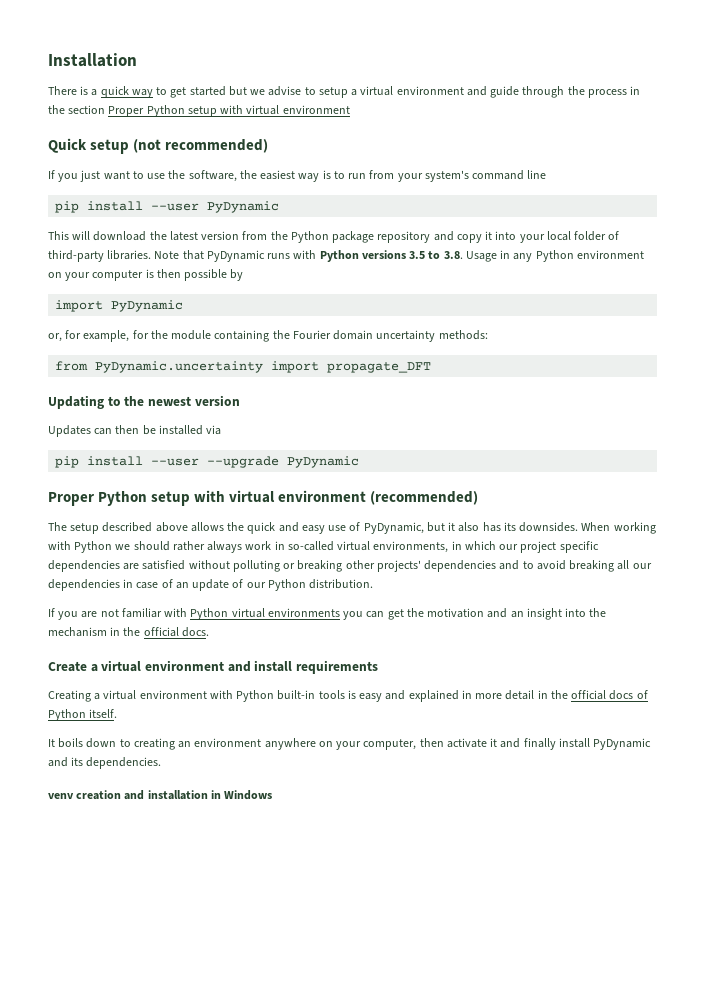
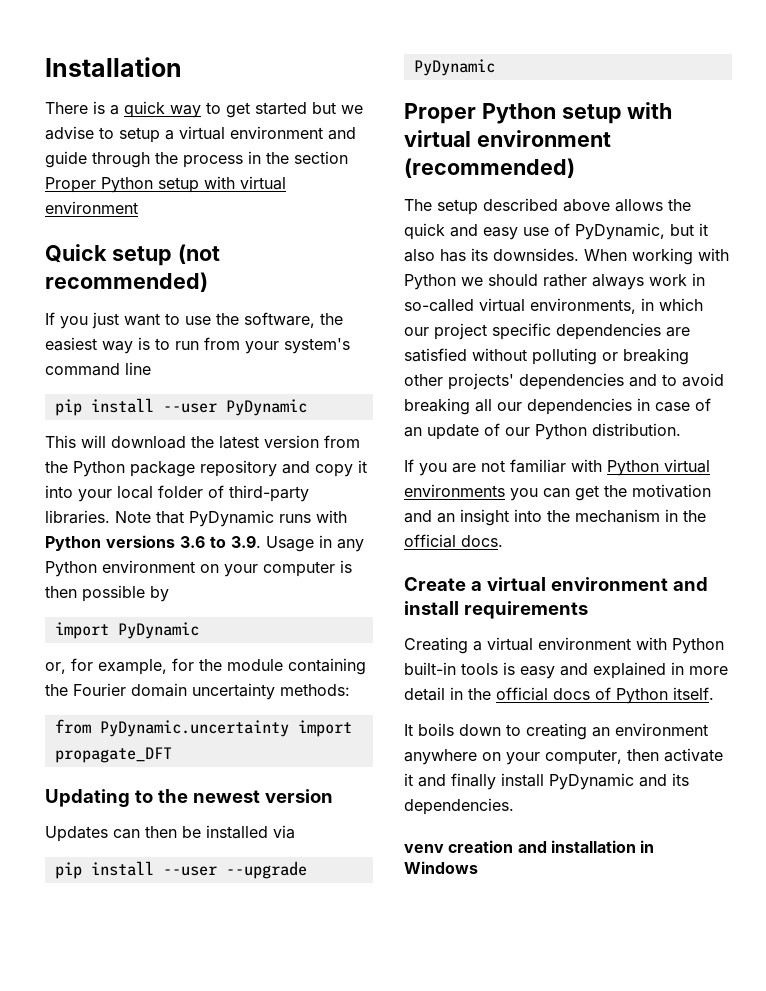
[409,251,463,259] 3.5 to 3.8. -> [180,535,261,548] 3.6 to 3.9.

